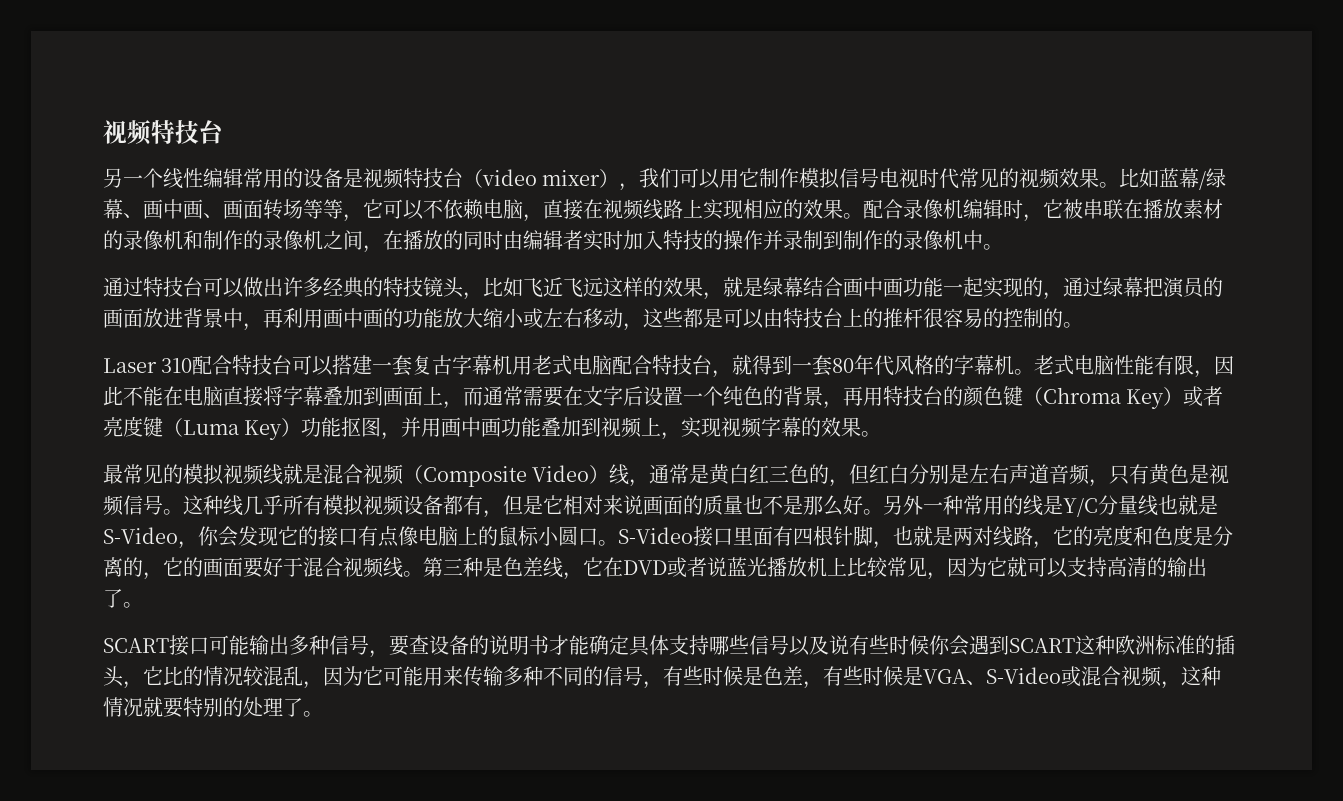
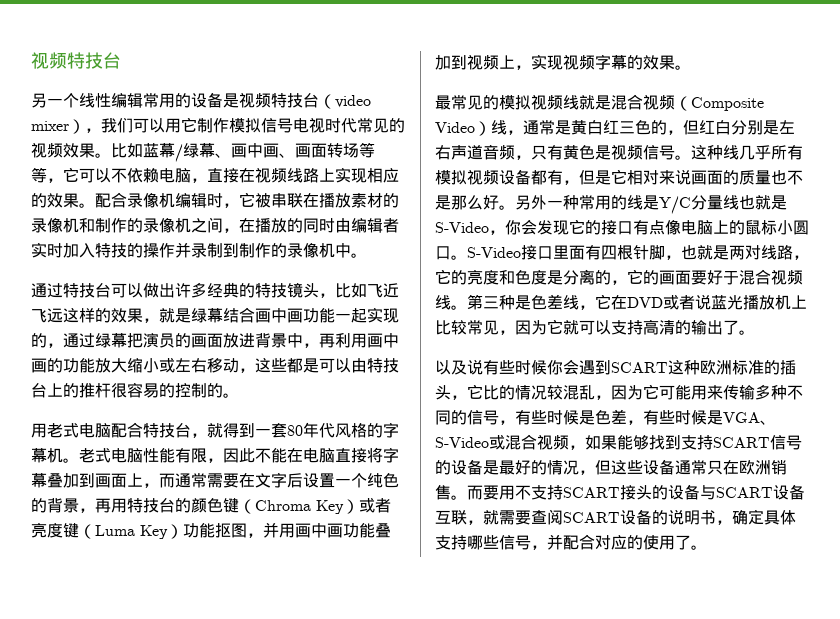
[103,355,513,376] Laser 310配合特技台可以搭建一套复古字幕机 -> (239, 395) none
[103,635,789,658] SCART接口可能输出多种信号，要查设备的说明书才能确定具体支持哪些信号 -> (755, 332) none
[1181,666,1221,686] [103,697,283,718] 这种情况就要特别的处理 -> [585,435,802,450] [435,459,787,475] [435,484,805,500] [435,509,796,525] [435,534,675,550] 如果能够找到支持SCART信号的设备是最好的情况，但这些设备通常只在欧洲销售。而要用不支持SCART接头的设备与SCART设备互联，就需要查阅SCART设备的说明书，确定具体支持哪些信号，并配合对应的使用

